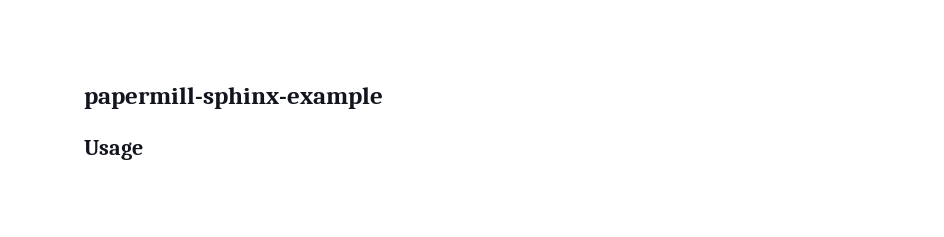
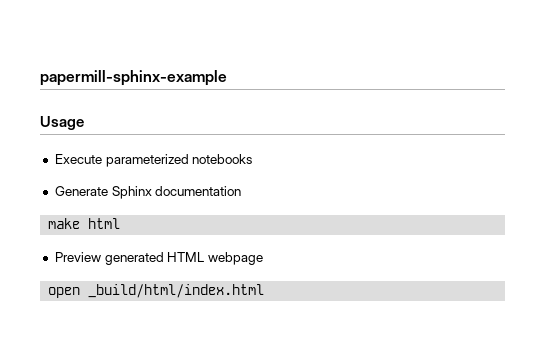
(143, 150) none -> [54,154,253,167] [54,186,242,199] [48,218,121,229] [54,252,263,265] [48,284,265,298] // Execute parameterized notebooks // Generate Sphinx documentation // make html // Preview generated HTML webpage // open _build/html/index.html

